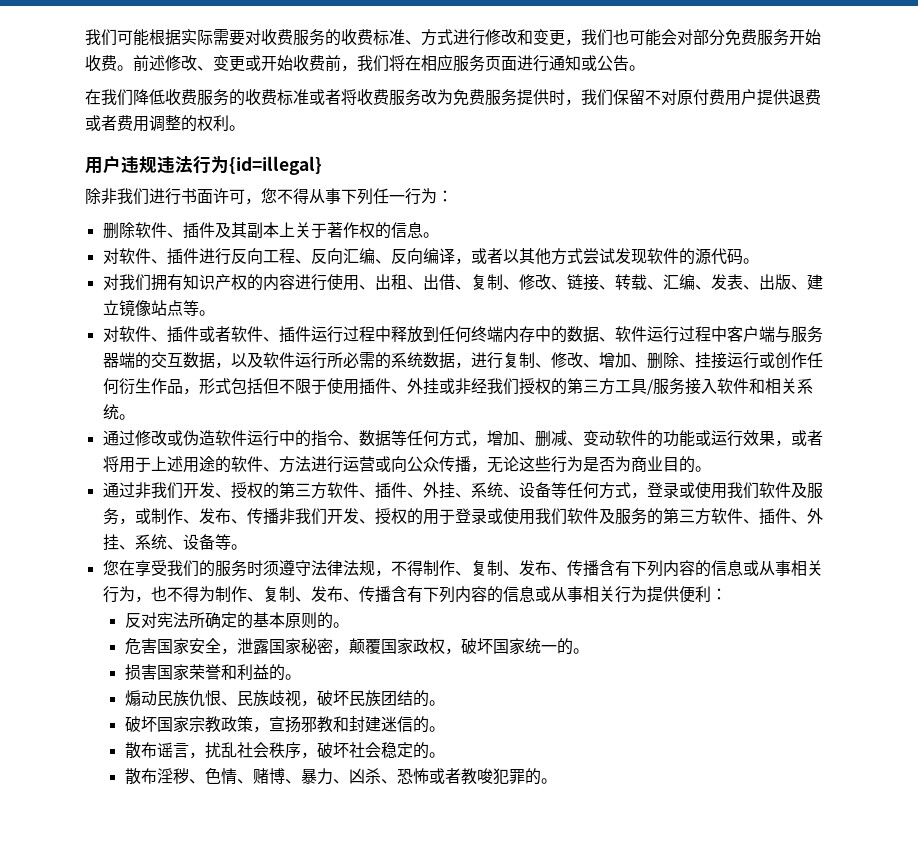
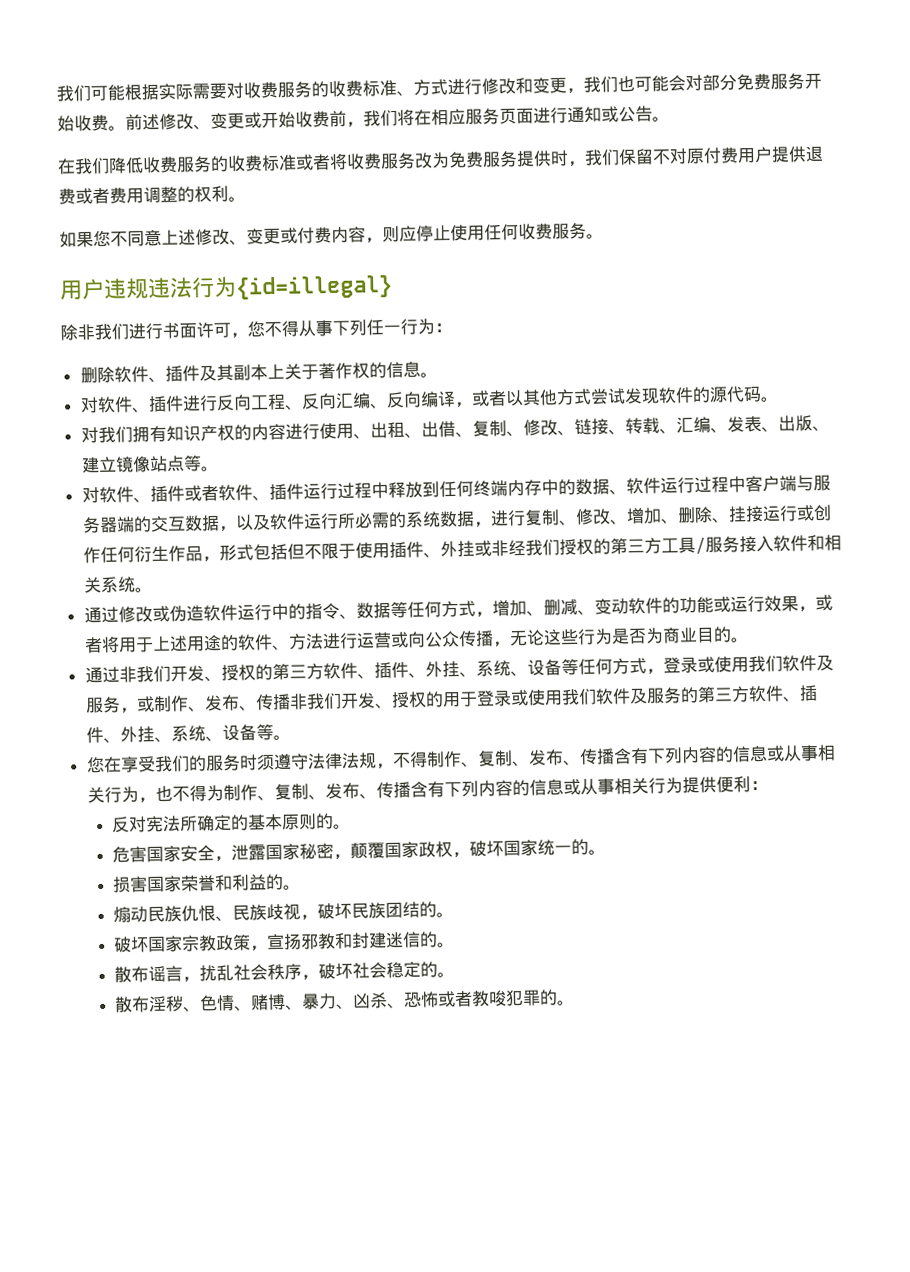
(245, 128) none -> [59,222,604,248] // 如果您不同意上述修改、变更或付费内容，则应停止使用任何收费服务。

